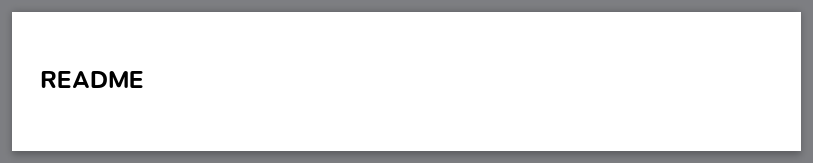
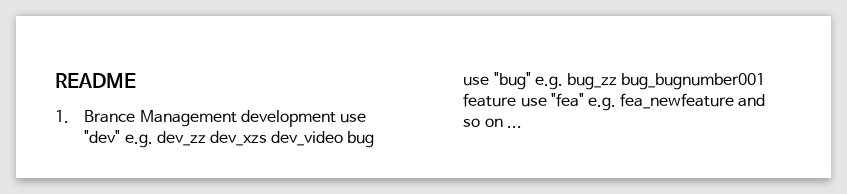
(144, 79) none -> [55,110,366,127] [84,130,375,148] [463,72,766,90] [463,93,766,111] [463,118,522,128] // 1. Brance Management development use "dev" e.g. dev_zz dev_xzs dev_video bug use "bug" e.g. bug_zz bug_bugnumber001 feature use "fea" e.g. fea_newfeature and so on ...

